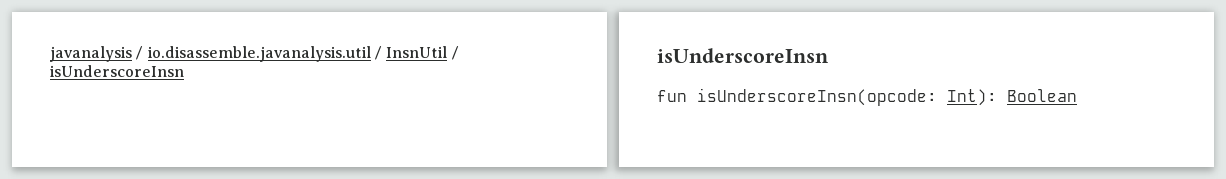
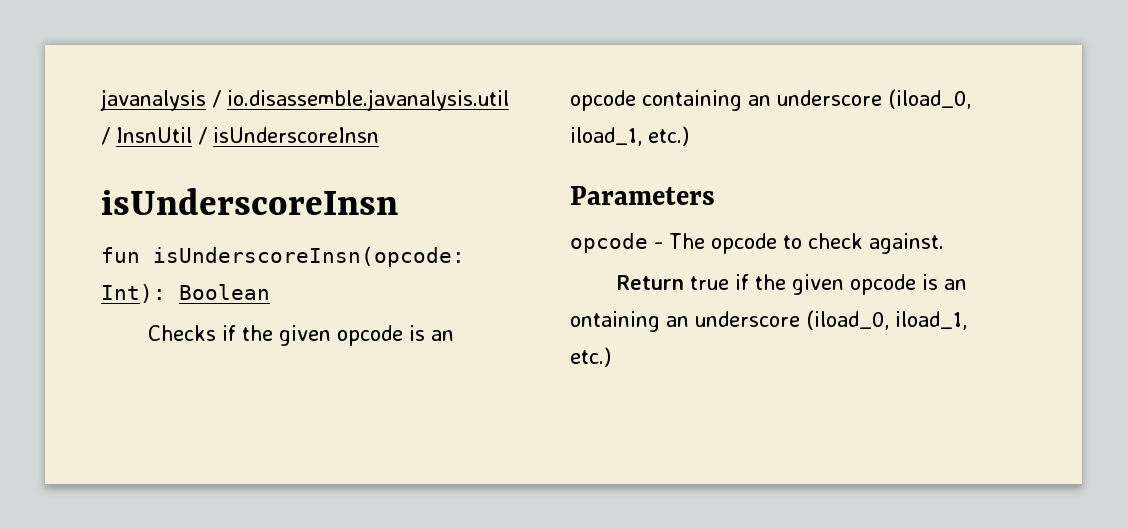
(1077, 95) none -> [147,325,454,346] [570,89,971,111] [570,126,689,146] [570,186,715,205] [570,233,944,254] [616,274,967,295] [570,310,967,332] [570,347,611,367] // Checks if the given opcode is an opcode containing an underscore (iload_0, iload_1, etc.) // Parameters // opcode - The opcode to check against. // Return true if the given opcode is an ontaining an underscore (iload_0, iload_1, etc.)

